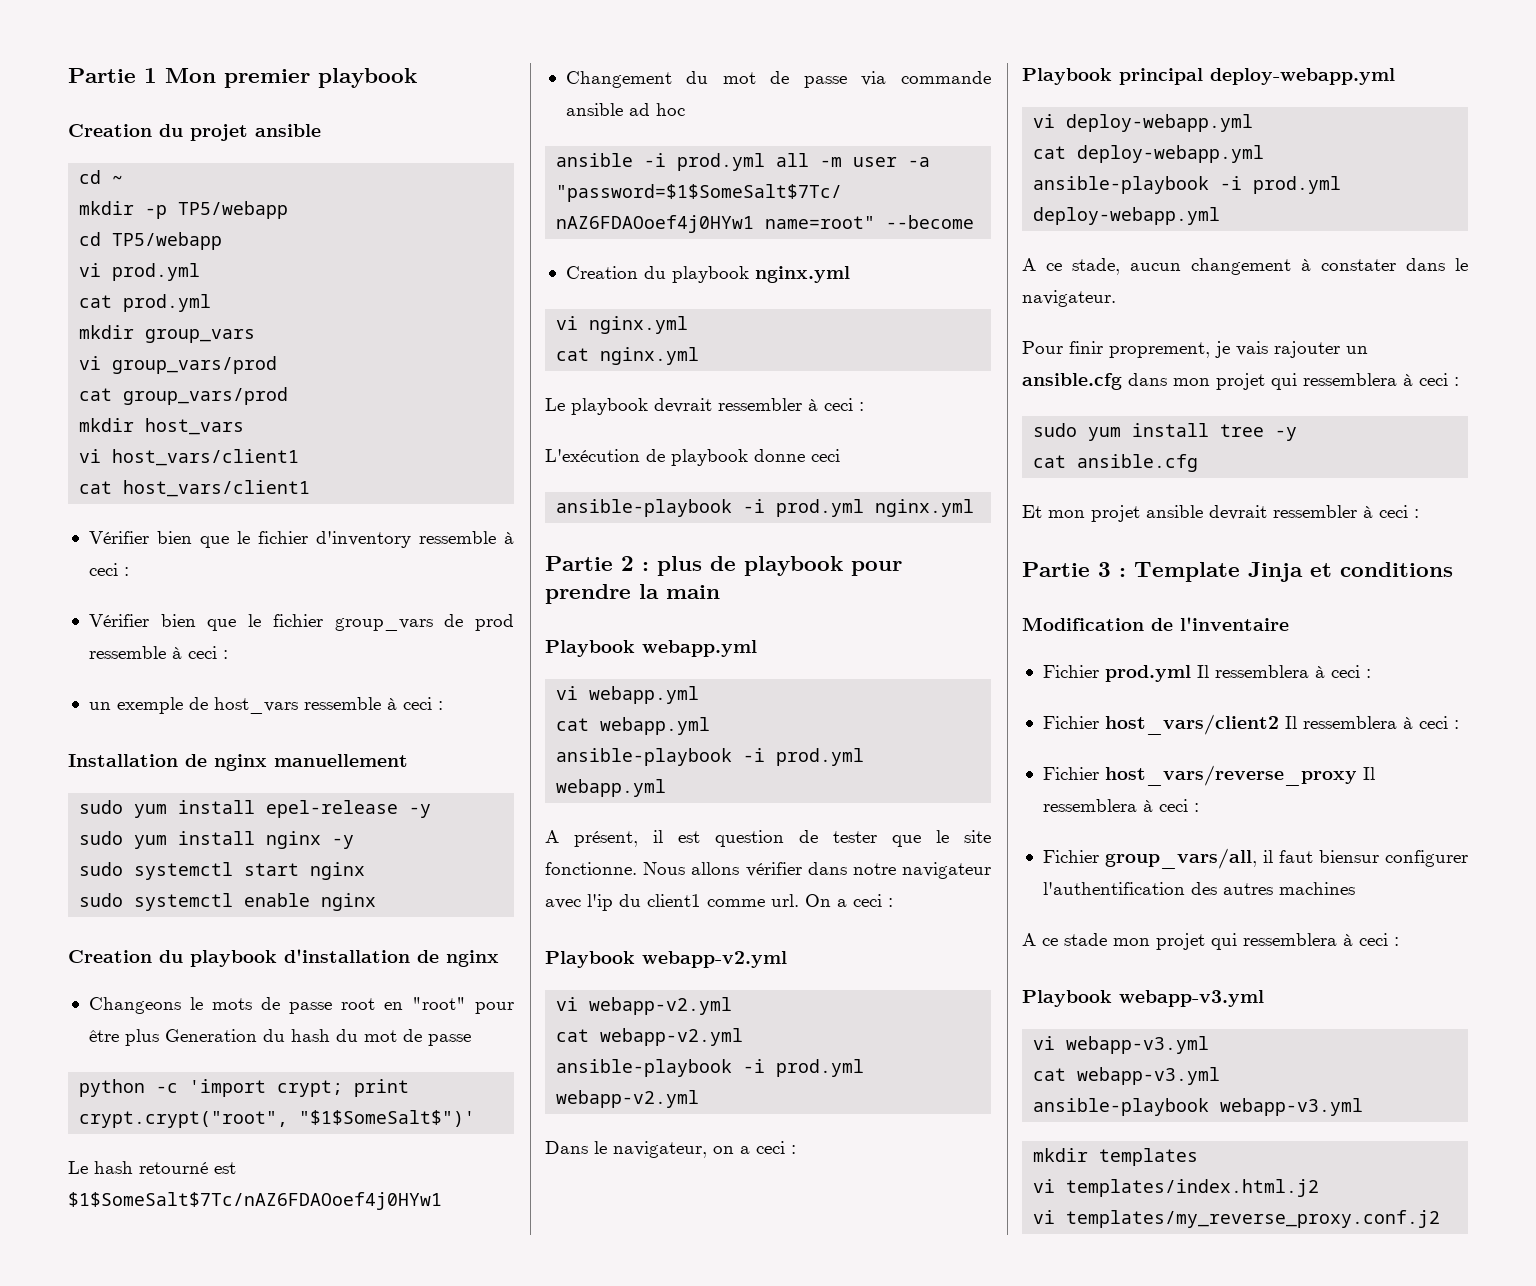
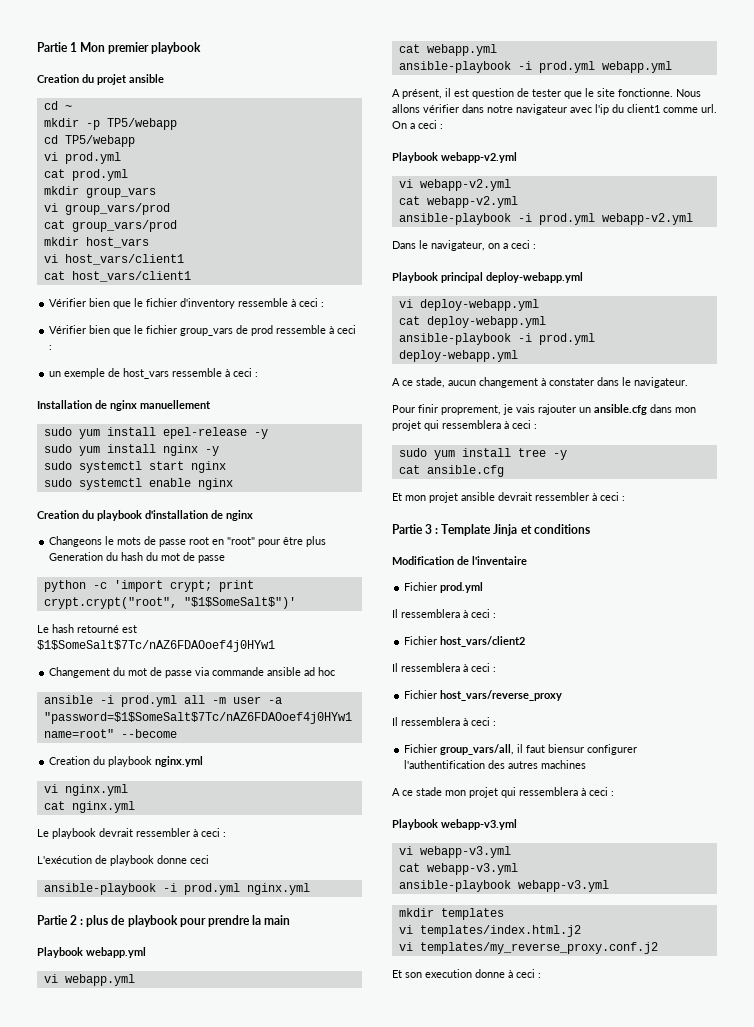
(1191, 673) none -> (484, 587) //
(1279, 724) none -> (526, 641) //
(1357, 775) none -> (563, 695) //
(1441, 1219) none -> [392,969,541,978] // Et son execution donne à ceci :

